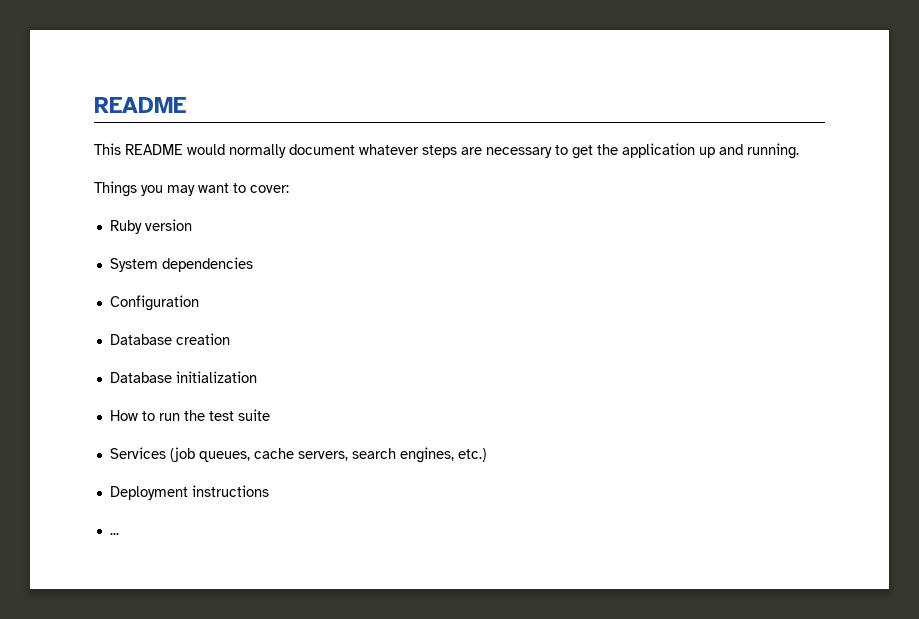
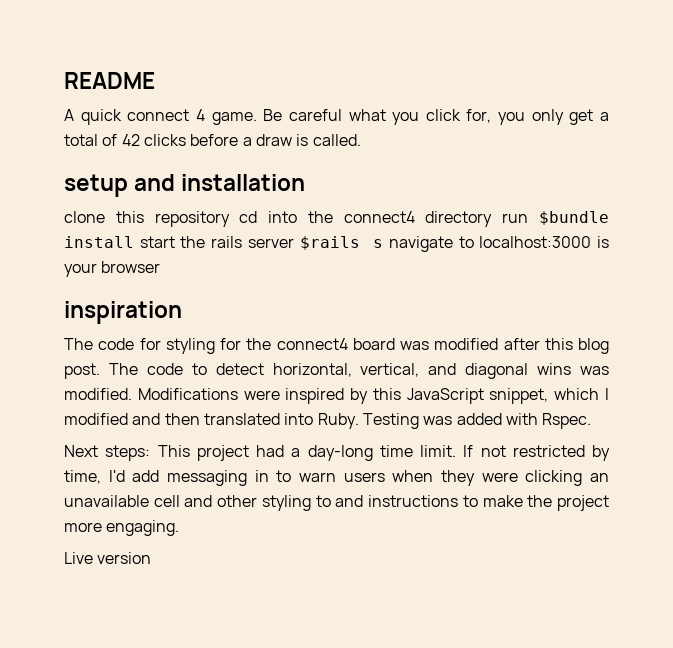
[94,143,799,159] [94,181,289,197] [109,219,192,234] [109,257,253,272] [109,295,199,311] [109,333,230,345] [109,371,257,383] [109,409,270,421] [109,447,487,463] [109,485,269,500] [109,532,119,535] This README would normally document whatever steps are necessary to get the application up and running. // Things you may want to cover: // Ruby version // System dependencies // Configuration // Database creation // Database initialization // How to run the test suite // Services (job queues, cache servers, search engines, etc.) // Deployment instructions // ... -> [64,109,610,125] [64,134,361,146] [64,174,306,197] [64,211,609,227] [64,236,609,252] [64,261,161,277] [64,301,182,324] [64,338,609,354] [64,363,609,379] [64,388,609,404] [64,413,592,429] [64,445,610,461] [64,470,610,486] [64,495,610,511] [64,520,180,536] [64,552,152,564] A quick connect 4 game. Be careful what you click for, you only get a total of 42 clicks before a draw is called. // setup and installation // clone this repository cd into the connect4 directory run $bundle install start the rails server $rails s navigate to localhost:3000 is your browser // inspiration // The code for styling for the connect4 board was modified after this blog post. The code to detect horizontal, vertical, and diagonal wins was modified. Modifications were inspired by this JavaScript snippet, which I modified and then translated into Ruby. Testing was added with Rspec. // Next steps: This project had a day-long time limit. If not restricted by time, I'd add messaging in to warn users when they were clicking an unavailable cell and other styling to and instructions to make the project more engaging. // Live version

